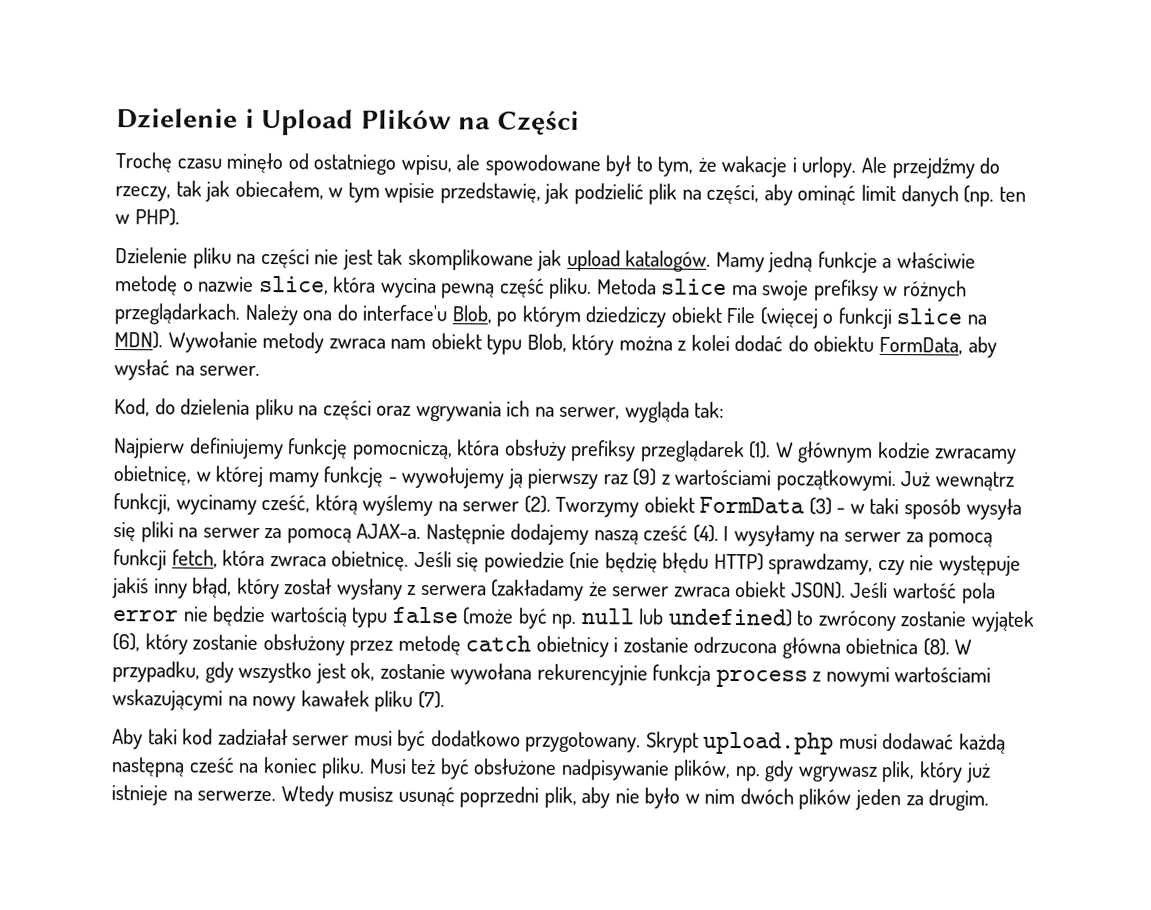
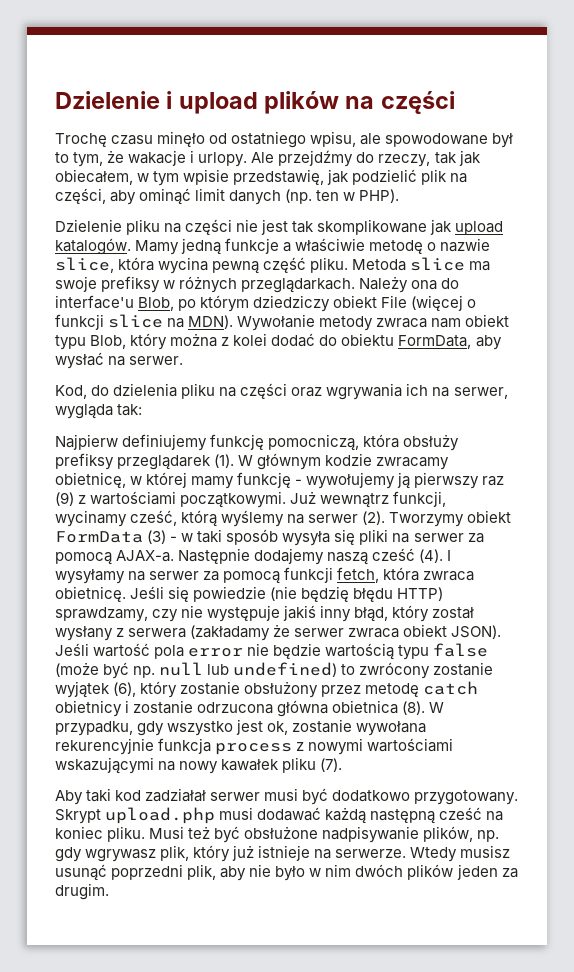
[261,108,580,136] Upload Plików na Części -> [178,91,455,114] upload plików na części

